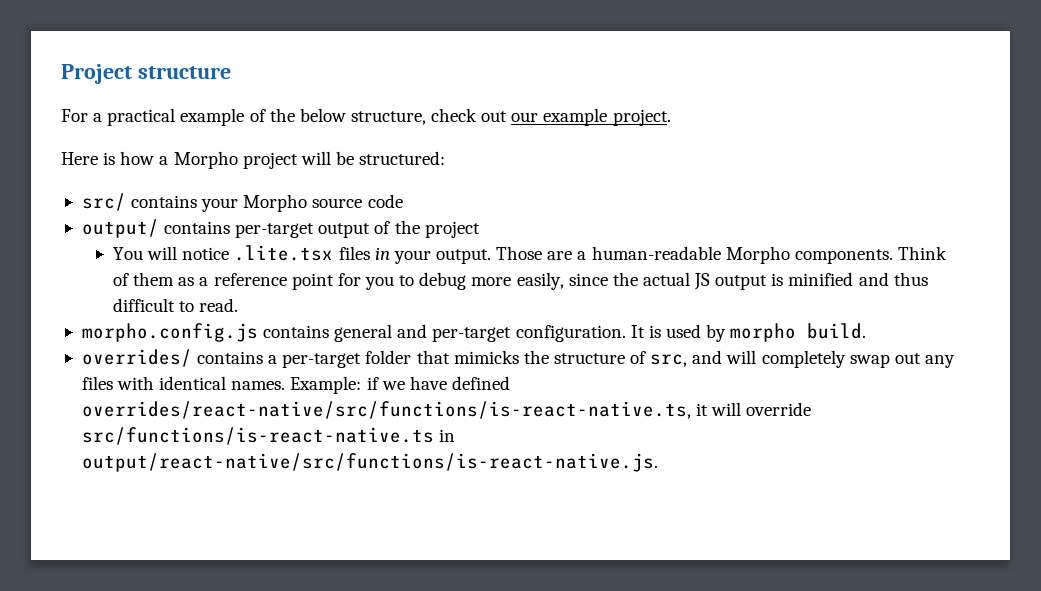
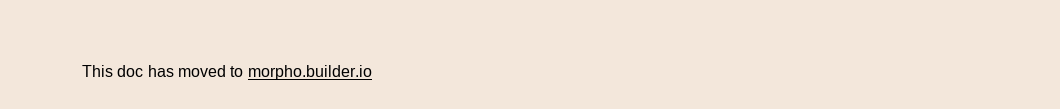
[61,64,231,84] [61,108,671,126] [61,151,446,169] [81,193,403,212] [81,219,480,238] [113,245,947,264] [113,272,928,290] [113,298,239,312] [81,323,867,342] [81,349,955,368] [81,376,510,394] [81,401,812,419] [81,427,456,445] [81,453,658,472] Project structure // For a practical example of the below structure, check out our example project. // Here is how a Morpho project will be structured: // src/ contains your Morpho source code // output/ contains per-target output of the project // You will notice .lite.tsx files in your output. Those are a human-readable Morpho components. Think of them as a reference point for you to debug more easily, since the actual JS output is minified and thus difficult to read. // morpho.config.js contains general and per-target configuration. It is used by morpho build. // overrides/ contains a per-target folder that mimicks the structure of src, and will completely swap out any files with identical names. Example: if we have defined overrides/react-native/src/functions/is-react-native.ts, it will override src/functions/is-react-native.ts in output/react-native/src/functions/is-react-native.js. -> [82,65,372,80] This doc has moved to morpho.builder.io

